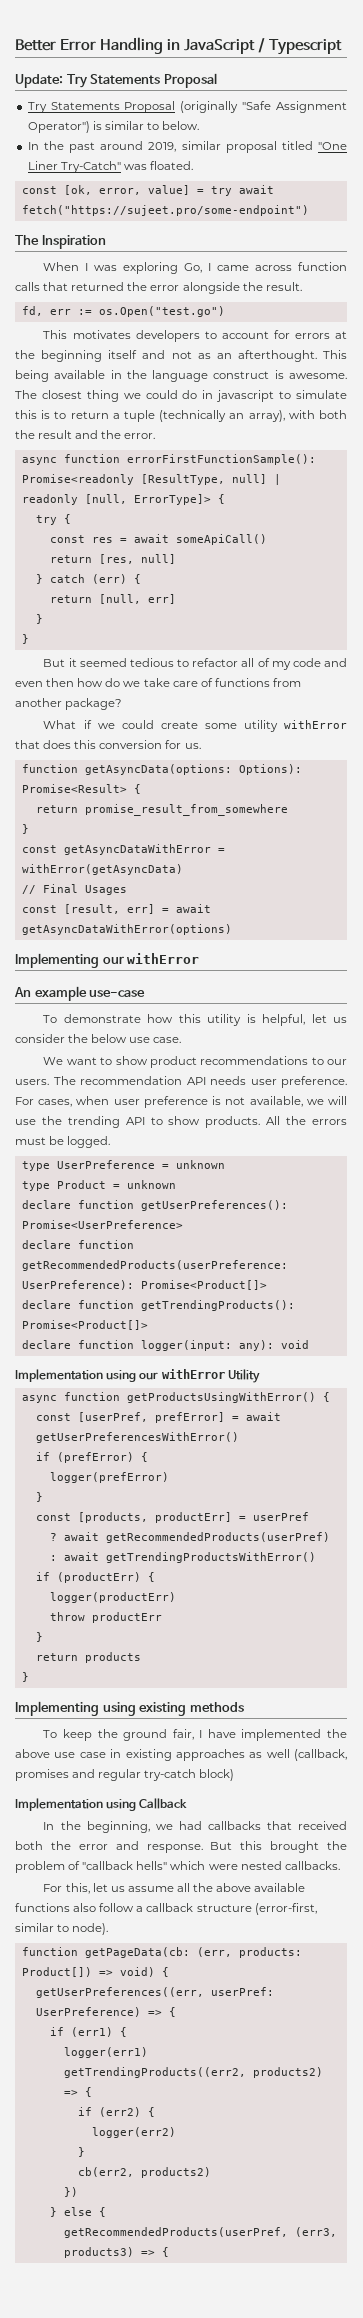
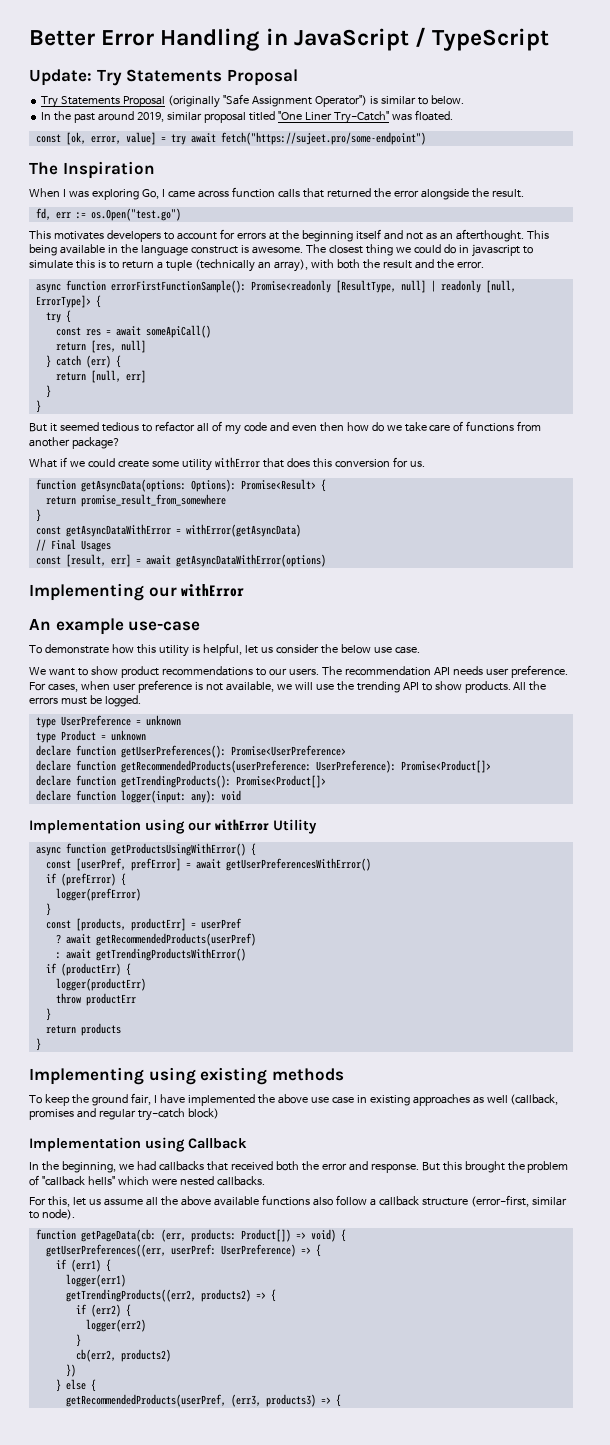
[269,39,343,55] Typescript -> [432,28,550,51] TypeScript

